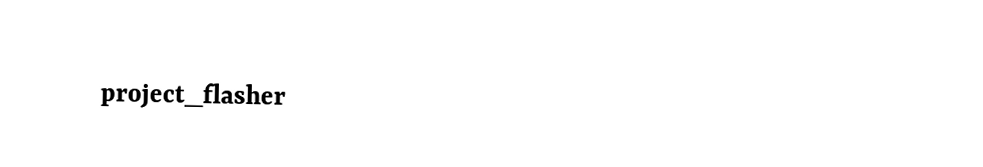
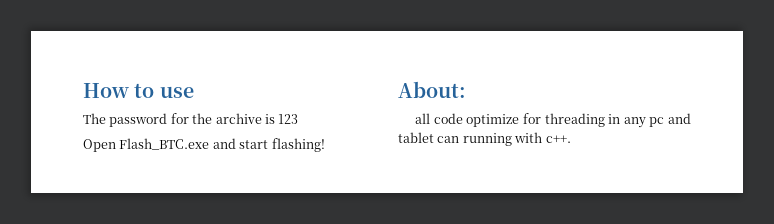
[100,81,286,111] project_flasher -> [83,83,194,98] [83,113,299,127] [83,138,325,152] [398,81,466,98] [415,113,691,128] [398,132,571,146] How to use // The password for the archive is 123 // Open Flash_BTC.exe and start flashing! // About: // all code optimize for threading in any pc and tablet can running with c++.

